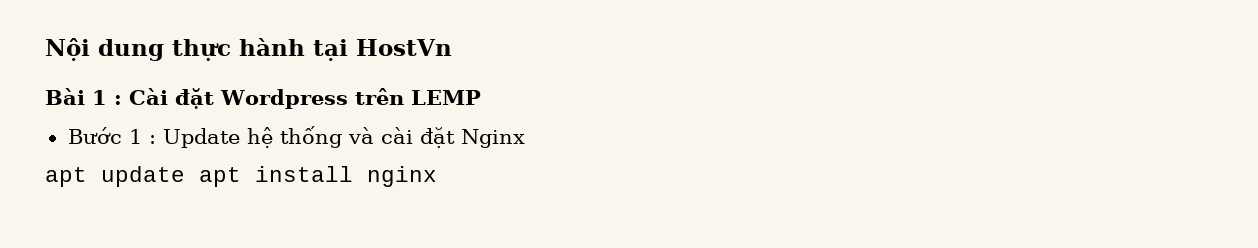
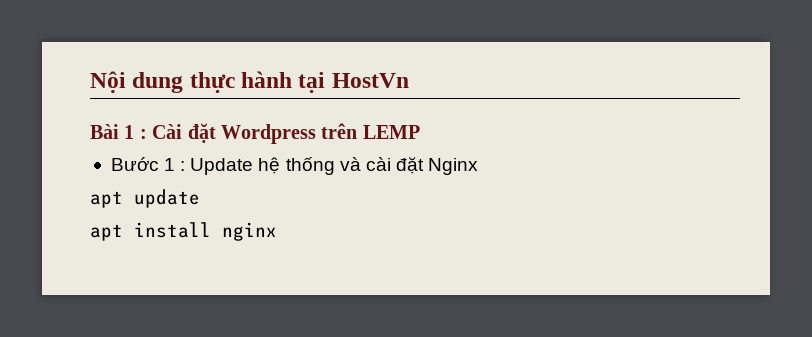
(185, 176) none -> (200, 198) //

